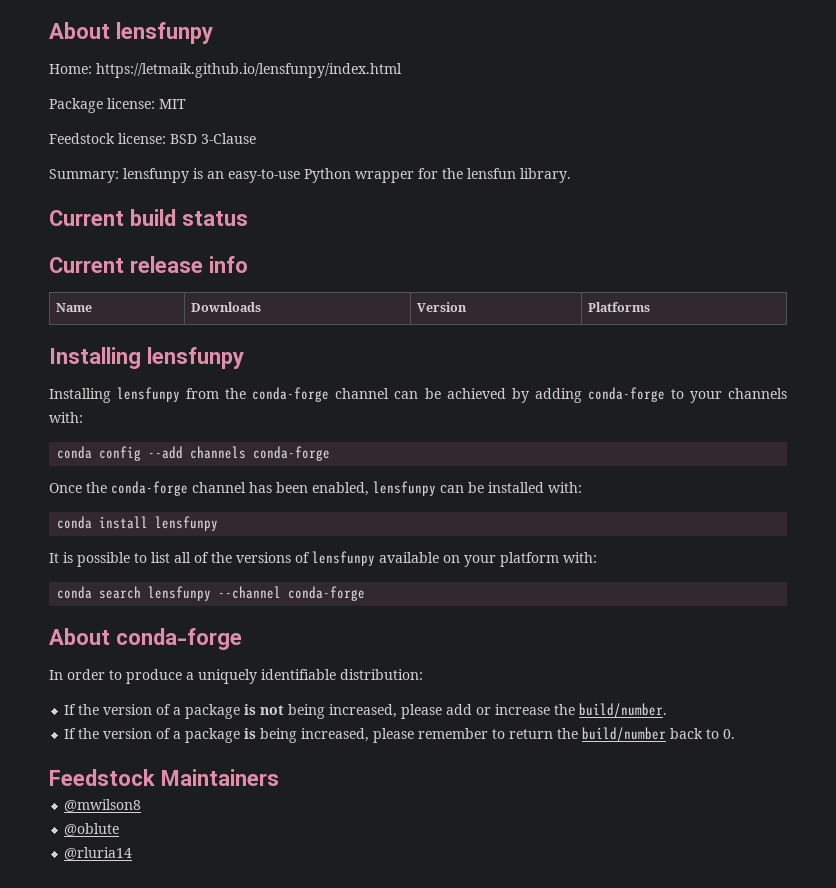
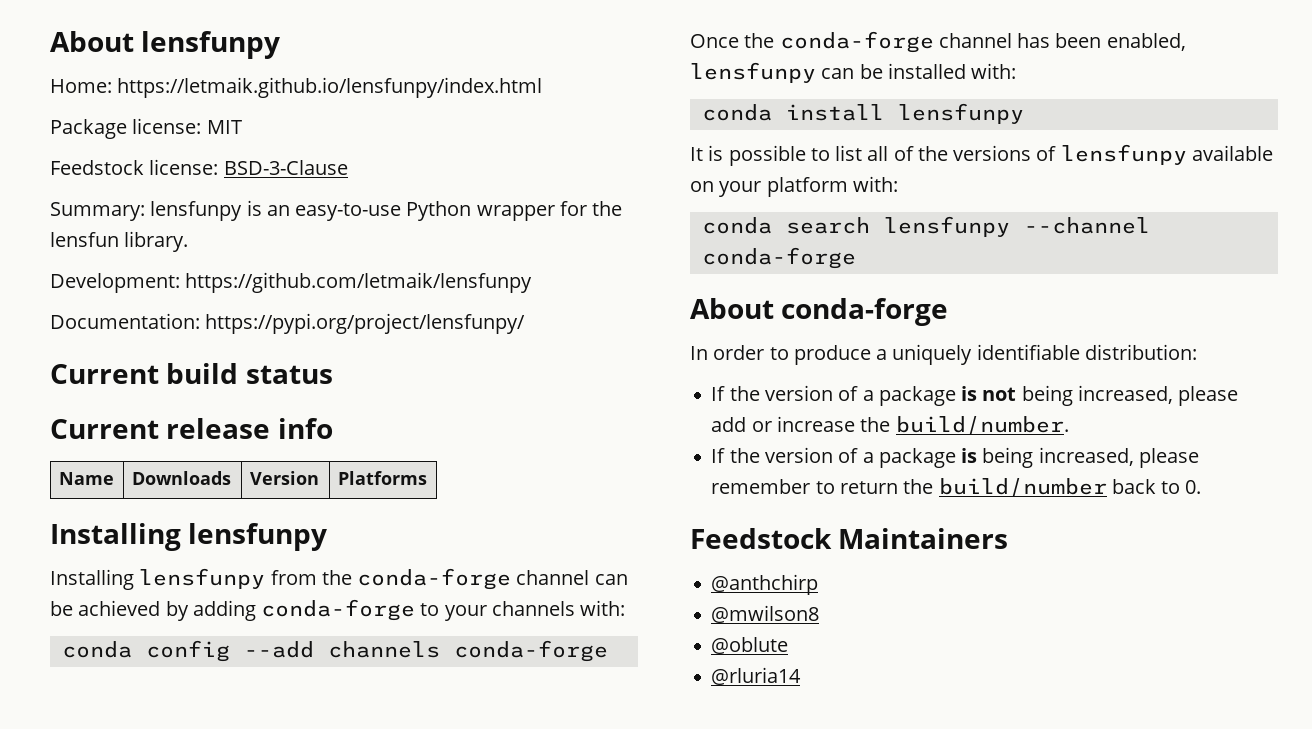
[170,133,256,144] BSD 3-Clause -> [223,160,348,175] BSD-3-Clause
(571, 175) none -> [50,272,533,293] [50,313,526,334] // Development: https://github.com/letmaik/lensfunpy // Documentation: https://pypi.org/project/lensfunpy/
(279, 777) none -> [711,574,819,595] // @anthchirp

